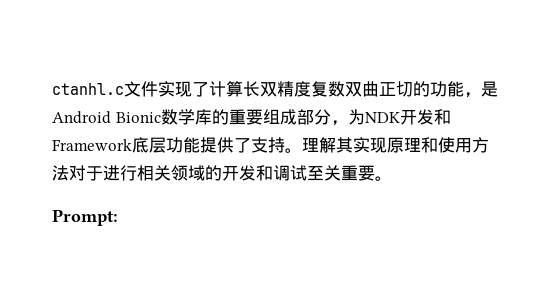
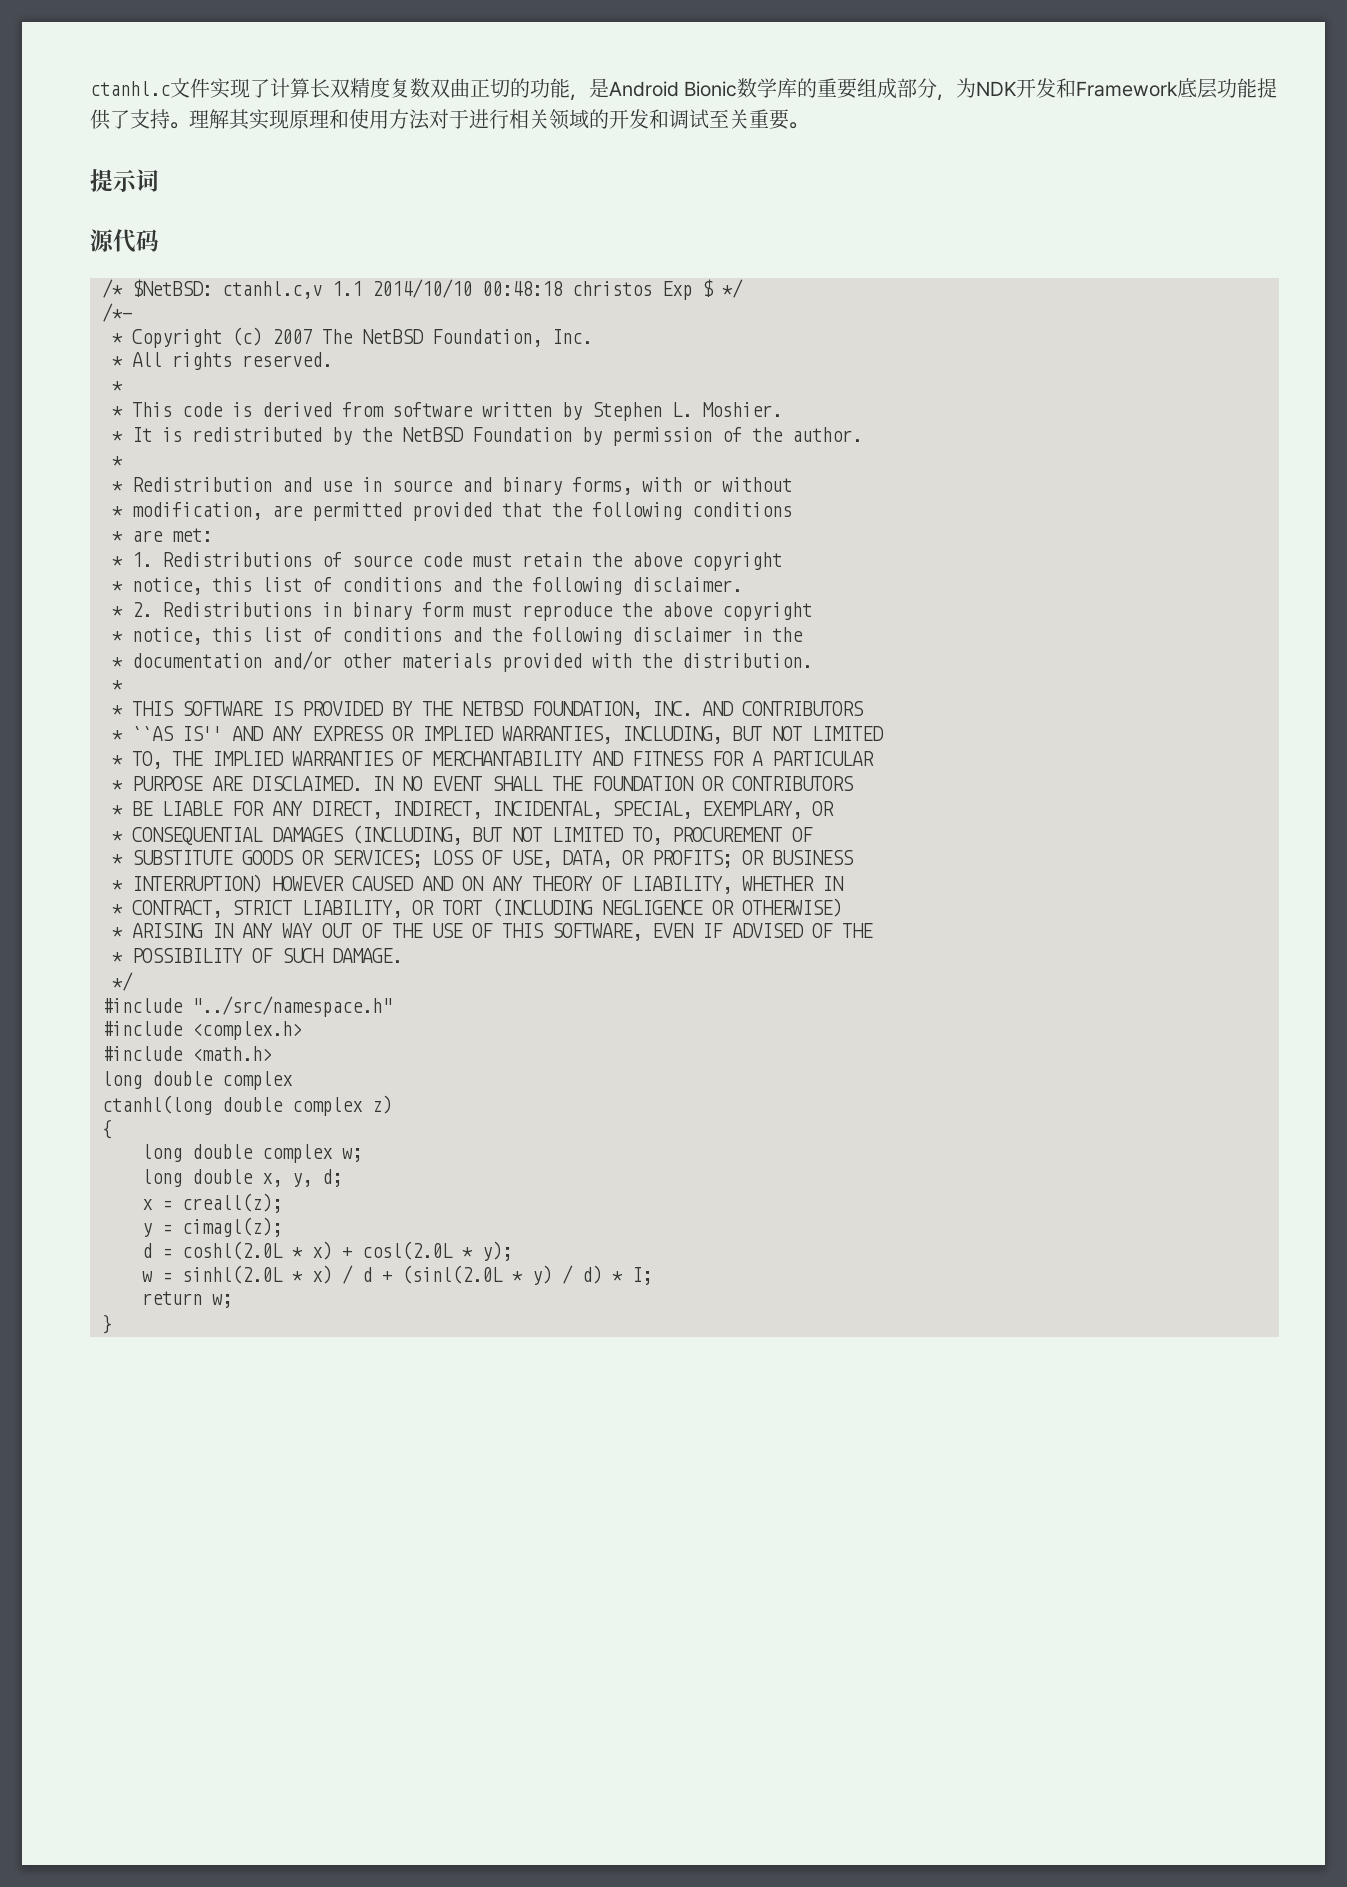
[52,209,118,226] Prompt: -> [90,169,159,192] [90,229,159,253] [102,279,743,300] [102,303,132,322] [112,327,592,348] [112,352,332,370] [112,381,123,392] [112,402,782,421] [112,427,862,446] [112,456,123,467] [112,477,792,495] [112,502,792,521] [112,528,212,542] [112,552,782,571] [112,577,742,595] [112,602,812,621] [112,627,803,645] [112,651,812,672] [112,680,123,691] [112,701,864,719] [112,726,884,744] [112,751,874,769] [112,776,854,791] [112,801,834,819] [112,825,813,845] [112,850,854,868] [112,874,844,894] [112,898,842,918] [112,923,873,941] [112,948,402,963] [112,972,133,991] [102,996,392,1017] [102,1021,302,1040] [102,1046,272,1061] [102,1071,293,1090] [102,1095,392,1116] [102,1119,112,1139] [142,1144,362,1163] [142,1169,342,1187] [142,1193,282,1213] [142,1217,282,1237] [142,1241,512,1261] [142,1265,652,1285] [142,1291,232,1308] [102,1314,112,1334] 提示词 // 源代码 // /* $NetBSD: ctanhl.c,v 1.1 2014/10/10 00:48:18 christos Exp $ */ // /*- // * Copyright (c) 2007 The NetBSD Foundation, Inc. // * All rights reserved. // * // * This code is derived from software written by Stephen L. Moshier. // * It is redistributed by the NetBSD Foundation by permission of the author. // * // * Redistribution and use in source and binary forms, with or without // * modification, are permitted provided that the following conditions // * are met: // * 1. Redistributions of source code must retain the above copyright // * notice, this list of conditions and the following disclaimer. // * 2. Redistributions in binary form must reproduce the above copyright // * notice, this list of conditions and the following disclaimer in the // * documentation and/or other materials provided with the distribution. // * // * THIS SOFTWARE IS PROVIDED BY THE NETBSD FOUNDATION, INC. AND CONTRIBUTORS // * ``AS IS'' AND ANY EXPRESS OR IMPLIED WARRANTIES, INCLUDING, BUT NOT LIMITED // * TO, THE IMPLIED WARRANTIES OF MERCHANTABILITY AND FITNESS FOR A PARTICULAR // * PURPOSE ARE DISCLAIMED. IN NO EVENT SHALL THE FOUNDATION OR CONTRIBUTORS // * BE LIABLE FOR ANY DIRECT, INDIRECT, INCIDENTAL, SPECIAL, EXEMPLARY, OR // * CONSEQUENTIAL DAMAGES (INCLUDING, BUT NOT LIMITED TO, PROCUREMENT OF // * SUBSTITUTE GOODS OR SERVICES; LOSS OF USE, DATA, OR PROFITS; OR BUSINESS // * INTERRUPTION) HOWEVER CAUSED AND ON ANY THEORY OF LIABILITY, WHETHER IN // * CONTRACT, STRICT LIABILITY, OR TORT (INCLUDING NEGLIGENCE OR OTHERWISE) // * ARISING IN ANY WAY OUT OF THE USE OF THIS SOFTWARE, EVEN IF ADVISED OF THE // * POSSIBILITY OF SUCH DAMAGE. // */ // #include "../src/namespace.h" // #include <complex.h> // #include <math.h> // long double complex // ctanhl(long double complex z) // { // long double complex w; // long double x, y, d; // x = creall(z); // y = cimagl(z); // d = coshl(2.0L * x) + cosl(2.0L * y); // w = sinhl(2.0L * x) / d + (sinl(2.0L * y) / d) * I; // return w; // }

